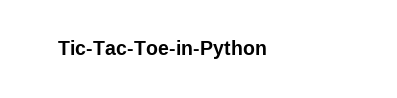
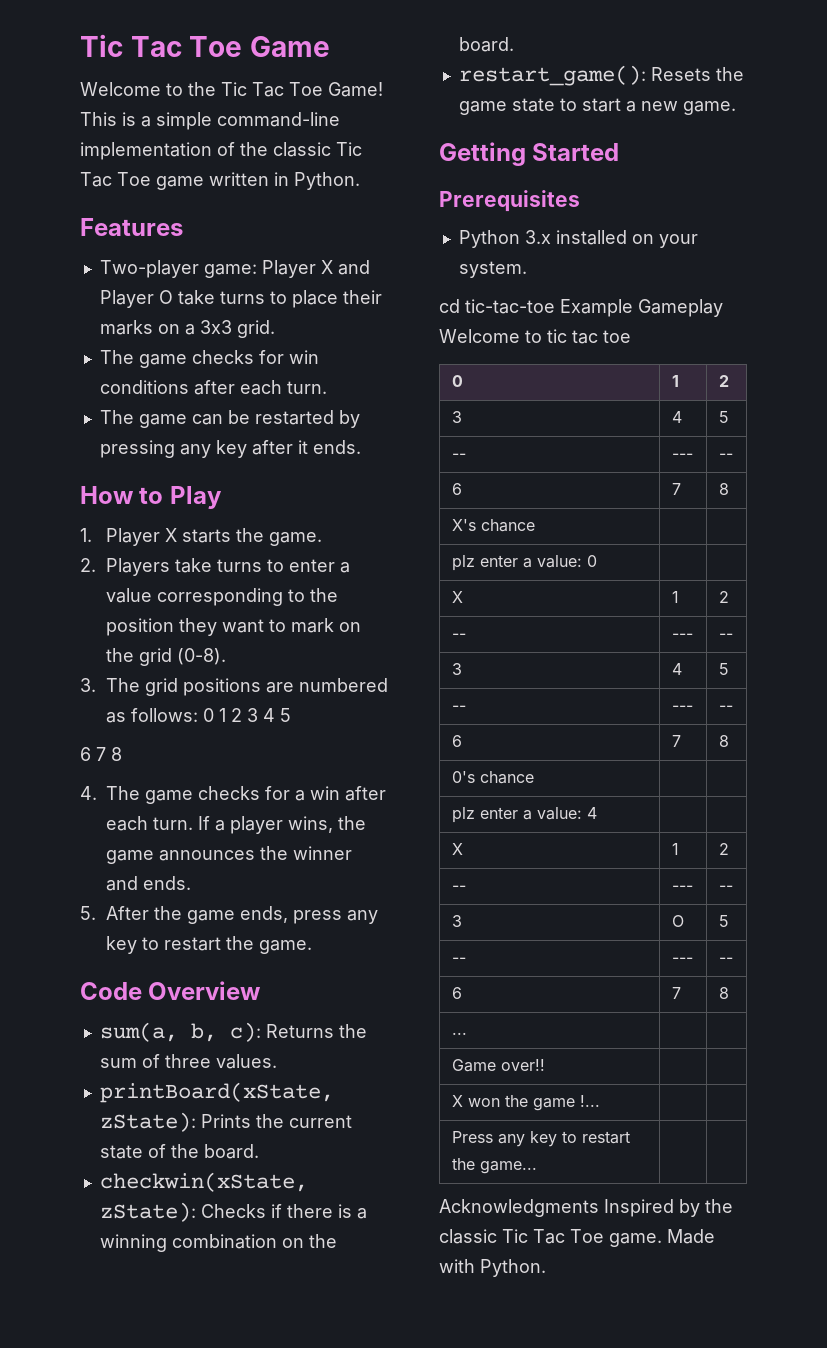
[58,40,267,59] Tic-Tac-Toe-in-Python -> [80,34,330,57] [80,82,383,97] [80,112,340,130] [80,142,362,160] [80,172,360,190] [80,218,183,236] [99,260,370,278] [99,290,382,308] [99,320,275,338] [99,350,319,368] [99,380,327,395] [99,410,360,428] [99,440,361,458] [80,486,222,509] [80,528,322,546] [80,558,350,576] [105,588,338,606] [105,618,361,636] [105,648,226,666] [80,678,388,696] [105,708,291,723] [80,747,122,761] [80,786,386,804] [106,816,366,834] [106,846,352,864] [106,876,191,891] [80,906,378,924] [105,936,312,954] [80,981,262,1000] [99,1022,367,1042] [99,1054,277,1069] [99,1082,334,1103] [99,1112,352,1132] [99,1144,259,1159] [99,1172,308,1192] [99,1202,367,1222] [99,1234,337,1252] [458,37,514,52] [458,65,744,86] [458,98,736,115] [439,142,620,166] [439,190,580,212] [458,230,698,248] [458,261,527,278] [439,299,723,317] [439,329,631,344] [451,375,463,387] [671,375,679,387] [718,375,729,387] [451,411,462,423] [671,411,682,423] [718,411,729,423] [451,453,466,459] [671,453,693,459] [718,453,733,459] [451,483,462,495] [671,483,681,495] [718,483,729,495] [451,519,535,532] [451,555,597,571] [451,591,463,603] [671,591,679,603] [718,591,729,603] [451,633,466,639] [671,633,693,639] [718,633,733,639] [451,663,462,675] [671,663,682,675] [718,663,729,675] [451,705,466,711] [671,705,693,711] [718,705,733,711] [451,735,462,747] [671,735,681,747] [718,735,729,747] [451,771,534,784] [451,807,597,823] [451,843,463,855] [671,843,679,855] [718,843,729,855] [451,885,466,891] [671,885,693,891] [718,885,733,891] [451,915,462,927] [671,915,684,927] [718,915,729,927] [451,957,466,963] [671,957,693,963] [718,957,733,963] [451,987,462,999] [671,987,681,999] [718,987,729,999] [451,1032,467,1035] [451,1059,545,1072] [451,1095,600,1111] [451,1131,630,1147] [451,1158,537,1174] [439,1199,733,1217] [439,1229,715,1247] [439,1259,546,1277] Tic Tac Toe Game // Welcome to the Tic Tac Toe Game! This is a simple command-line implementation of the classic Tic Tac Toe game written in Python. // Features // Two-player game: Player X and Player O take turns to place their marks on a 3x3 grid. // The game checks for win conditions after each turn. // The game can be restarted by pressing any key after it ends. // How to Play // 1. Player X starts the game. // 2. Players take turns to enter a value corresponding to the position they want to mark on the grid (0-8). // 3. The grid positions are numbered as follows: 0 1 2 3 4 5 // 6 7 8 // 4. The game checks for a win after each turn. If a player wins, the game announces the winner and ends. // 5. After the game ends, press any key to restart the game. // Code Overview // sum(a, b, c): Returns the sum of three values. // printBoard(xState, zState): Prints the current state of the board. // checkwin(xState, zState): Checks if there is a winning combination on the board. // restart_game(): Resets the game state to start a new game. // Getting Started // Prerequisites // Python 3.x installed on your system. // cd tic-tac-toe Example Gameplay Welcome to tic tac toe // 0 | 1 | 2 // 3 | 4 | 5 // -- | --- | -- // 6 | 7 | 8 // X's chance | | // plz enter a value: 0 | | // X | 1 | 2 // -- | --- | -- // 3 | 4 | 5 // -- | --- | -- // 6 | 7 | 8 // 0's chance | | // plz enter a value: 4 | | // X | 1 | 2 // -- | --- | -- // 3 | O | 5 // -- | --- | -- // 6 | 7 | 8 // ... | | // Game over!! | | // X won the game !... | | // Press any key to restart the game... | | // Acknowledgments Inspired by the classic Tic Tac Toe game. Made with Python.

